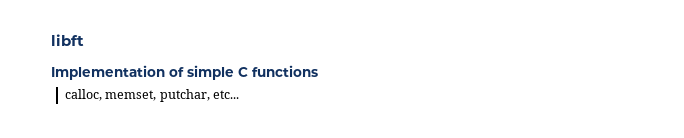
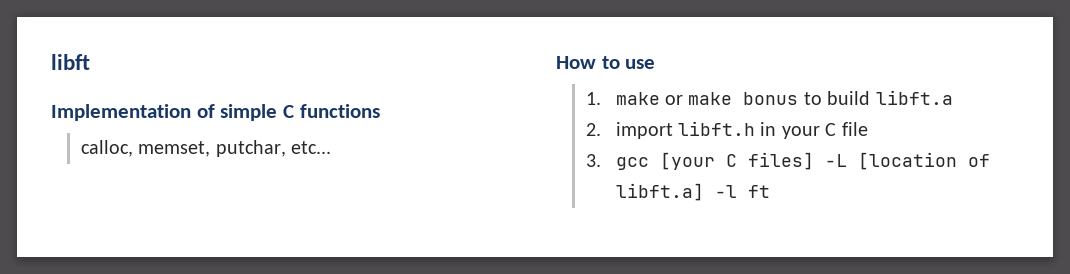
(239, 94) none -> [556,56,656,69] [585,90,953,105] [585,121,868,139] [585,152,990,170] [615,183,770,201] // How to use // 1. make or make bonus to build libft.a // 2. import libft.h in your C file // 3. gcc [your C files] -L [location of libft.a] -l ft

